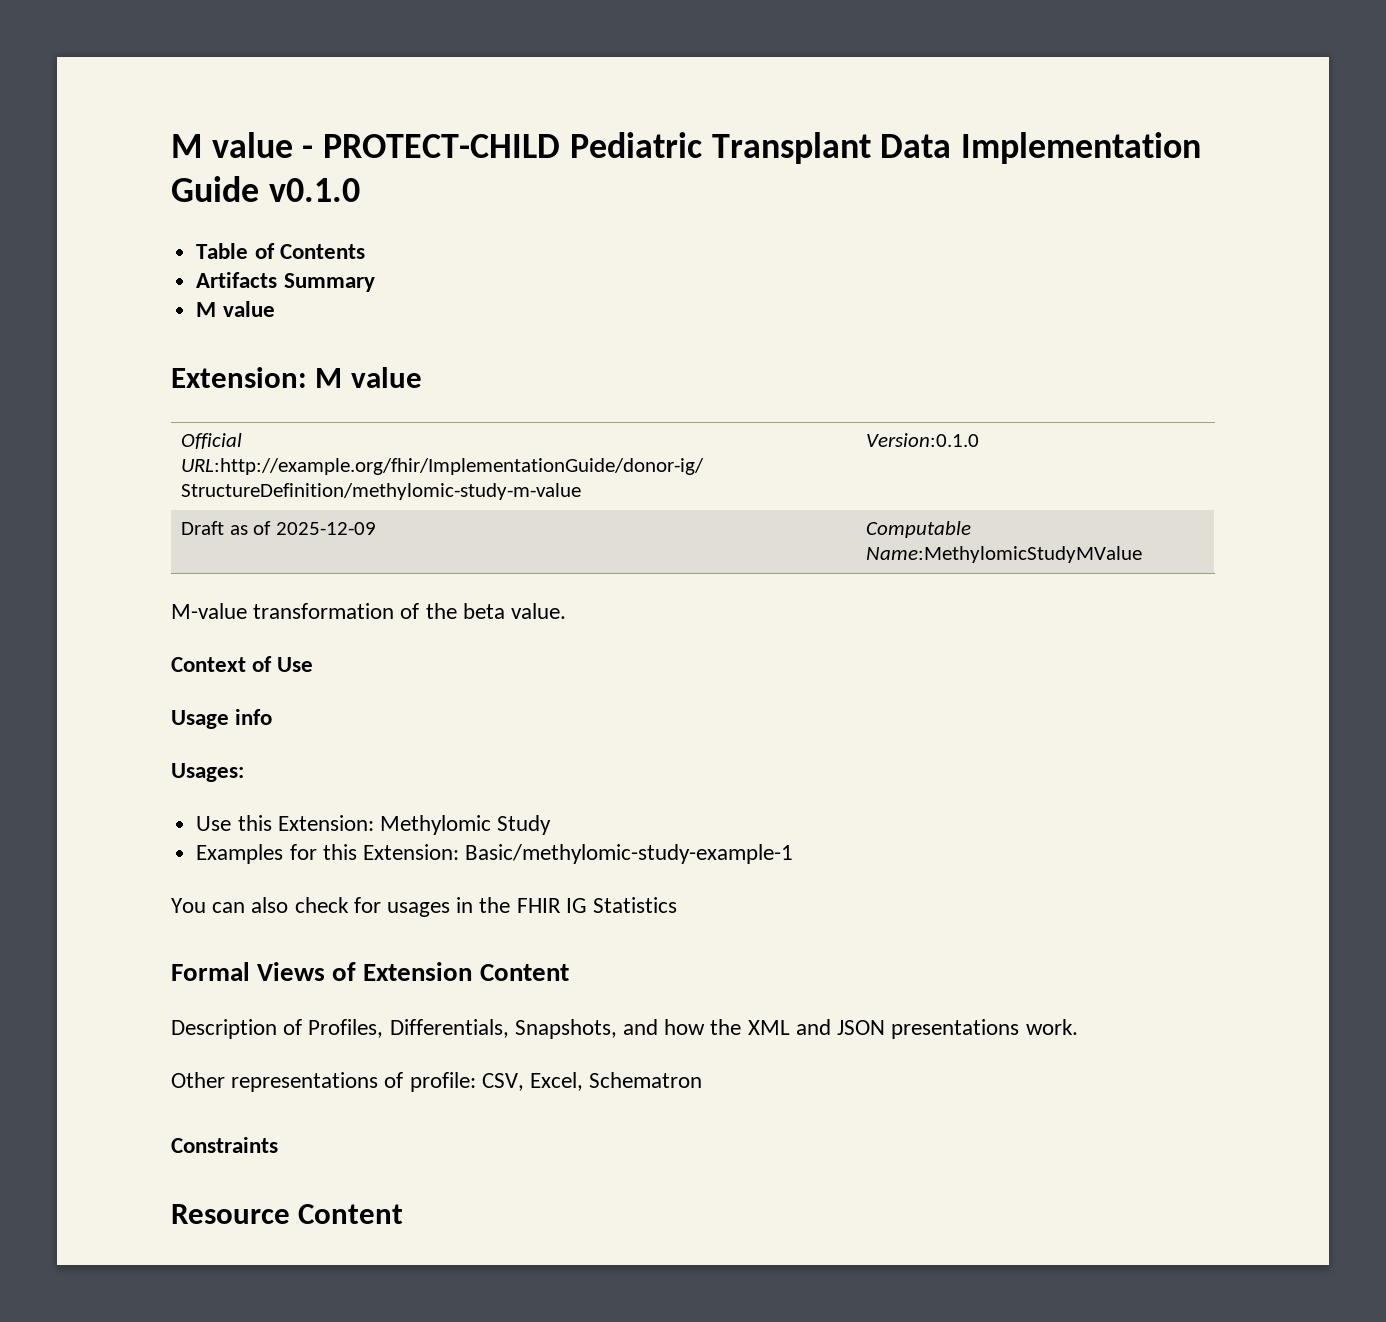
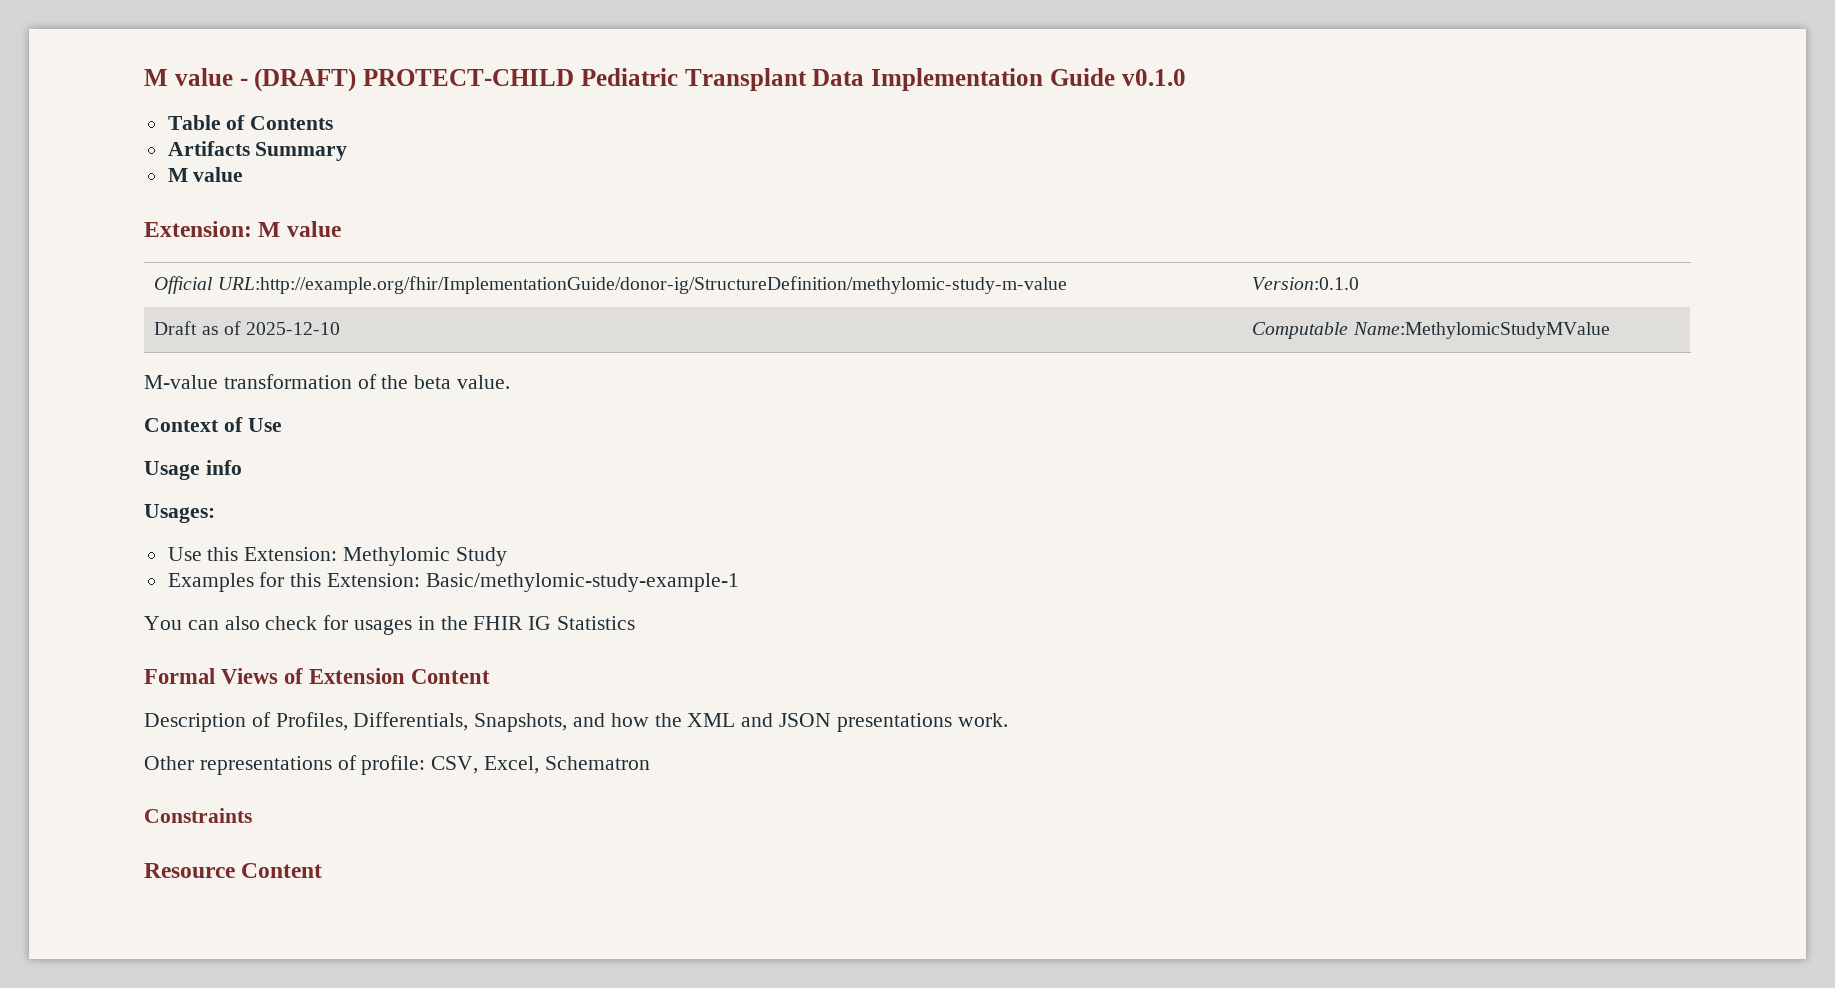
(314, 151) none -> [254,68,357,92] (DRAFT)
[275,522,376,535] 2025-12-09 -> [246,322,341,335] 2025-12-10

